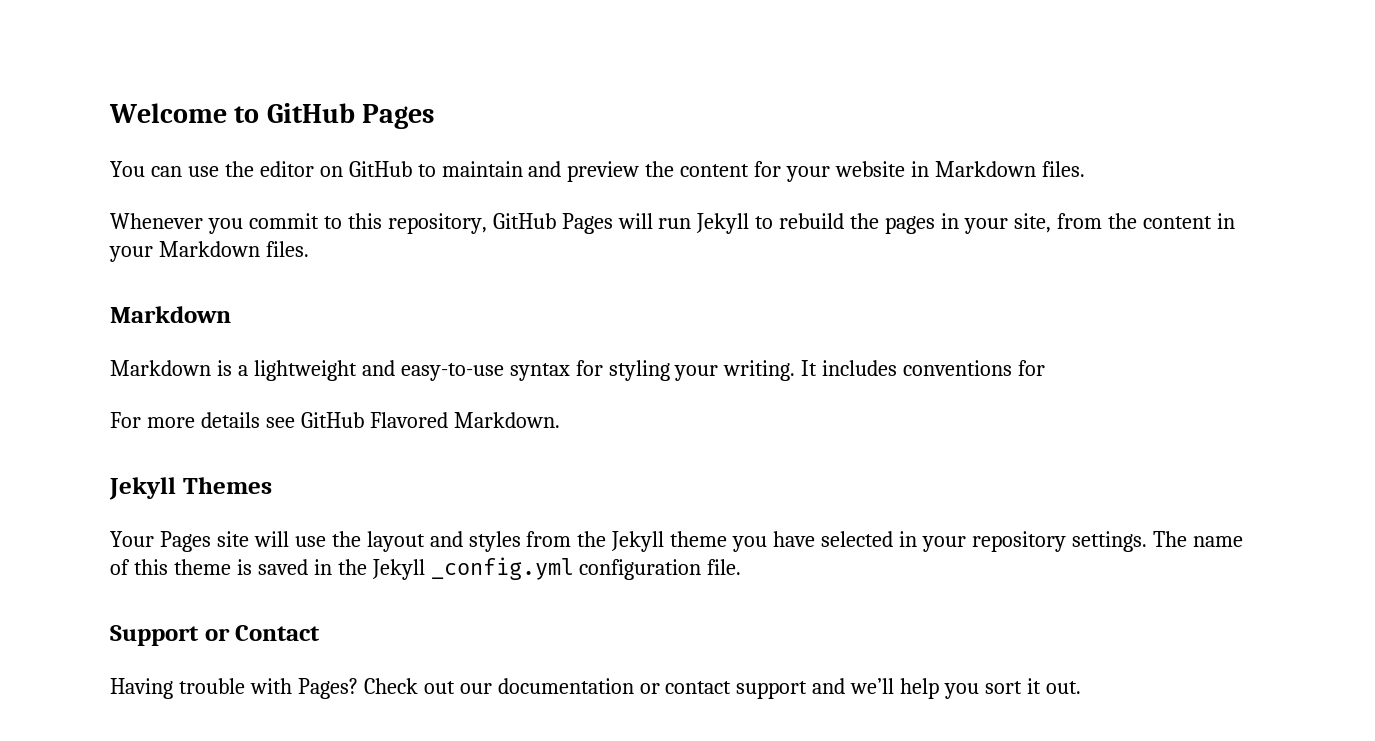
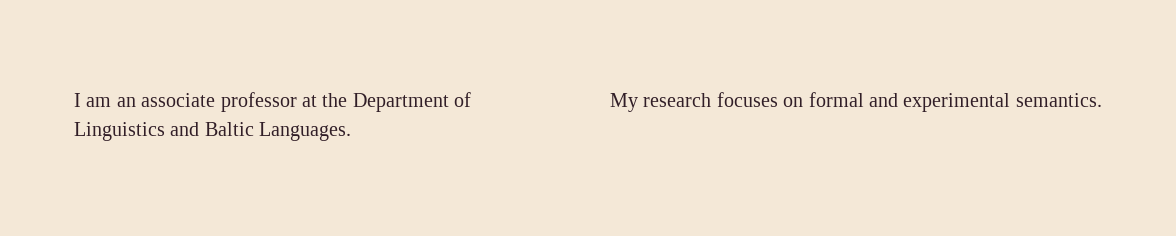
[109,103,435,129] [110,161,1085,182] [110,213,1235,234] [109,241,309,262] [110,306,231,323] [110,360,1046,381] [110,412,560,428] [109,477,272,500] [110,531,1243,552] [110,557,742,580] [110,625,321,646] [110,678,1081,699] Welcome to GitHub Pages // You can use the editor on GitHub to maintain and preview the content for your website in Markdown files. // Whenever you commit to this repository, GitHub Pages will run Jekyll to rebuild the pages in your site, from the content in your Markdown files. // Markdown // Markdown is a lightweight and easy-to-use syntax for styling your writing. It includes conventions for // For more details see GitHub Flavored Markdown. // Jekyll Themes // Your Pages site will use the layout and styles from the Jekyll theme you have selected in your repository settings. The name of this theme is saved in the Jekyll _config.yml configuration file. // Support or Contact // Having trouble with Pages? Check out our documentation or contact support and we’ll help you sort it out. -> [74,92,472,112] [74,122,352,141] [610,92,1102,112] I am an associate professor at the Department of Linguistics and Baltic Languages. // My research focuses on formal and experimental semantics.

